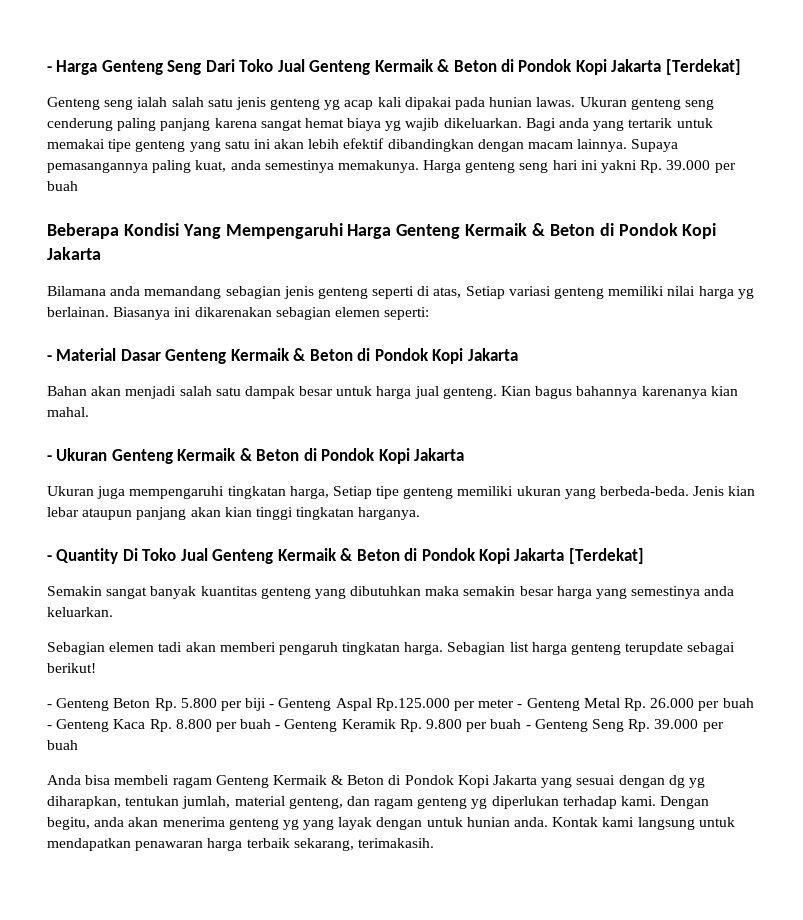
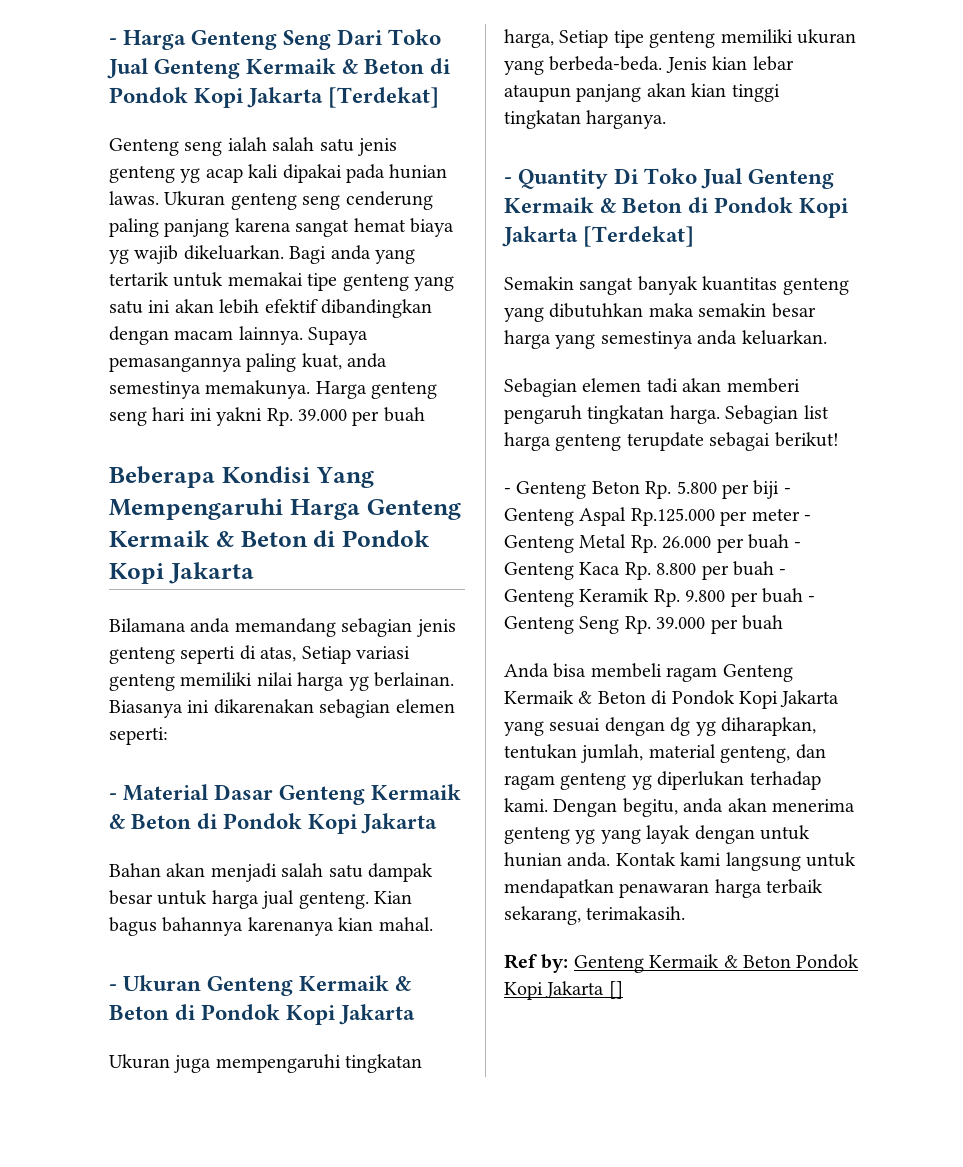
(434, 843) none -> [504,954,860,973] [504,981,623,1000] // Ref by: Genteng Kermaik & Beton Pondok Kopi Jakarta []

